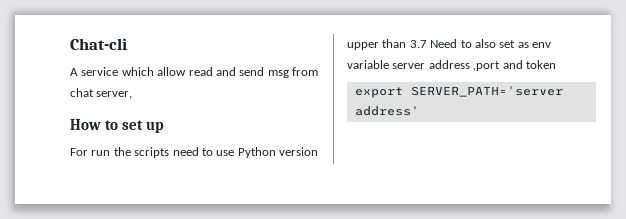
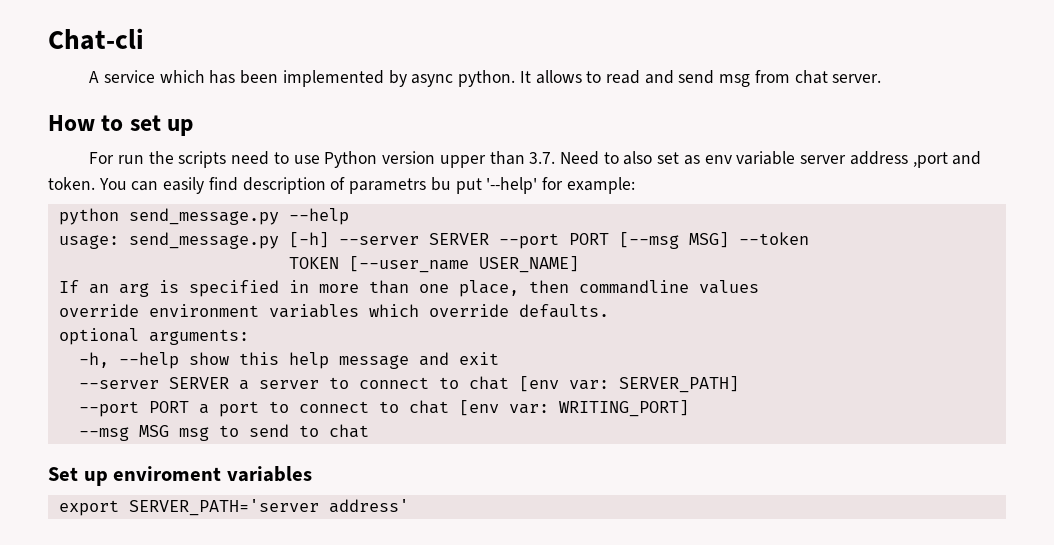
[157,67,187,76] allow -> [209,70,602,87] has been implemented by async python. It allows to
[96,91,133,99] server, -> [832,74,882,83] server.
[409,40,427,48] 3.7 -> [529,152,556,164] 3.7.
[525,60,556,69] token -> [48,177,635,194] [58,208,349,225] [58,232,809,249] [288,256,579,273] [58,280,759,297] [58,304,609,318] [58,328,249,345] [78,352,499,369] [78,376,739,393] [78,400,689,417] [78,424,369,441] [48,466,312,486] token. You can easily find description of parametrs bu put '--help' for example: // python send_message.py --help // usage: send_message.py [-h] --server SERVER --port PORT [--msg MSG] --token // TOKEN [--user_name USER_NAME] // If an arg is specified in more than one place, then commandline values // override environment variables which override defaults. // optional arguments: // -h, --help show this help message and exit // --server SERVER a server to connect to chat [env var: SERVER_PATH] // --port PORT a port to connect to chat [env var: WRITING_PORT] // --msg MSG msg to send to chat // Set up enviroment variables

